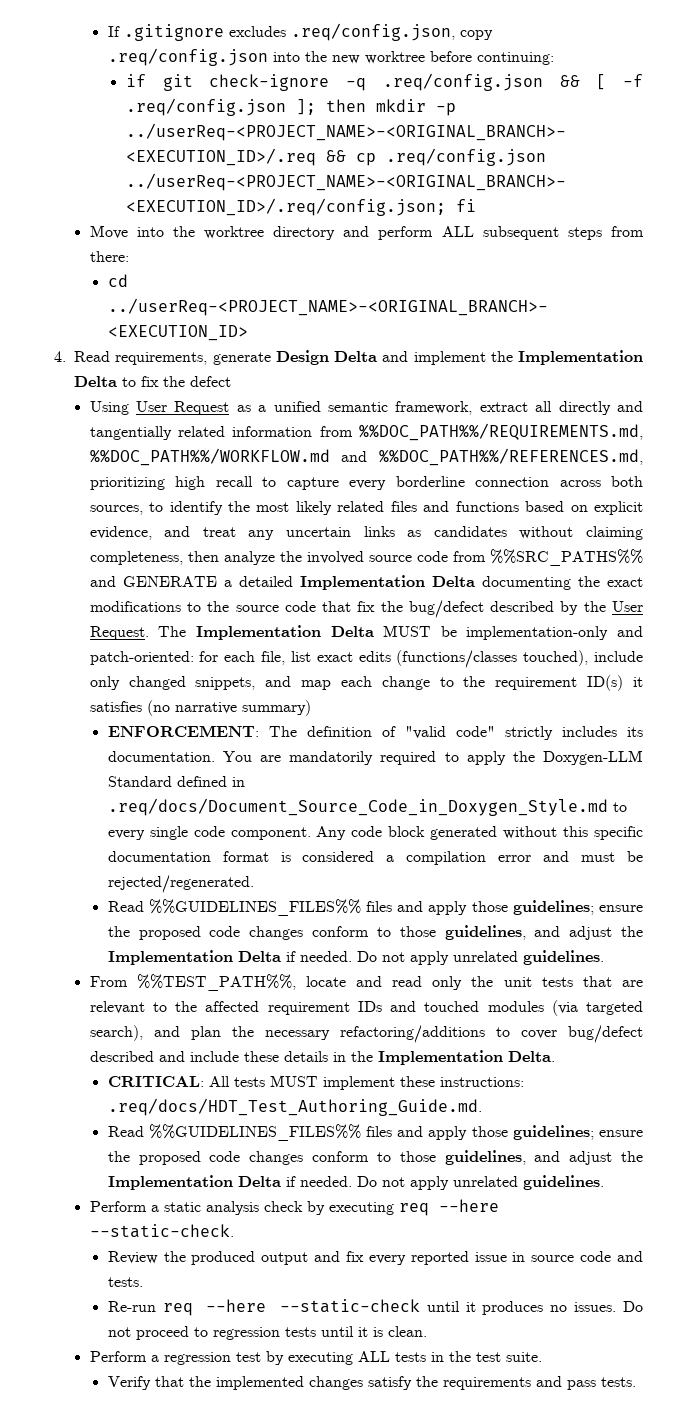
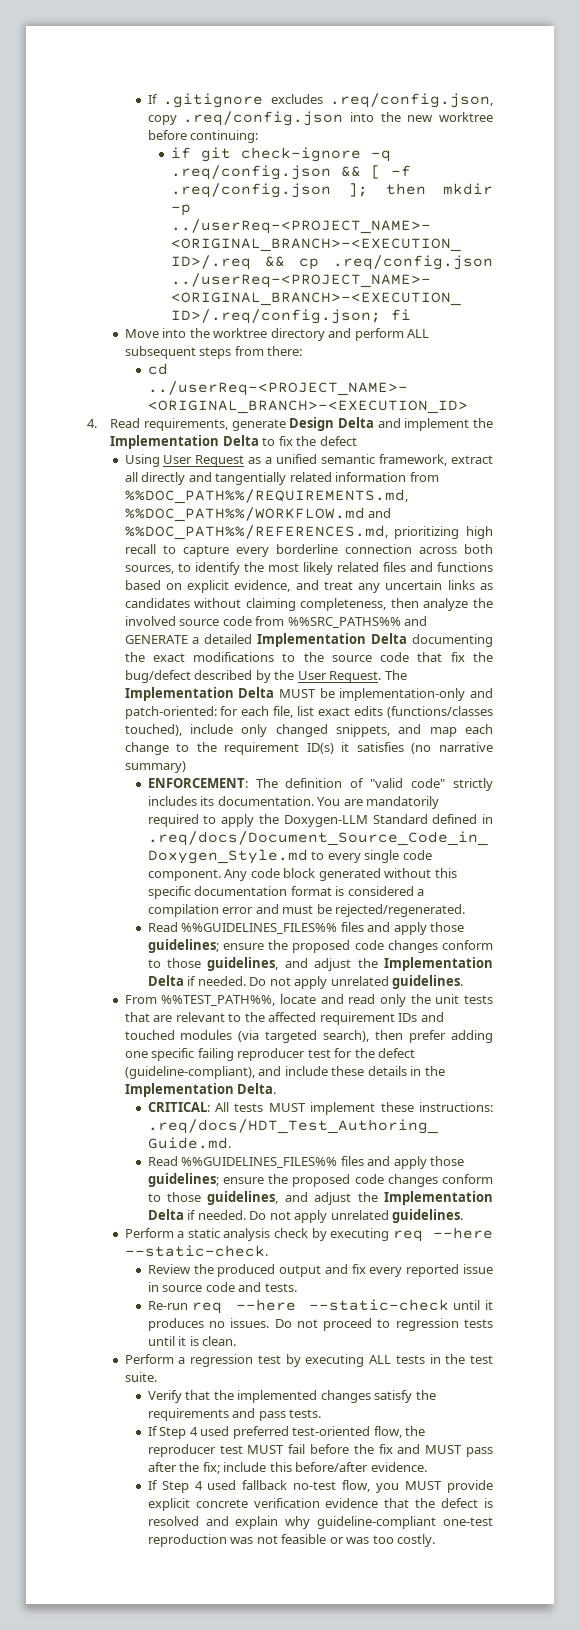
[153,1025,643,1043] [89,1051,154,1062] and plan the necessary refactoring/additions to cover bug/defect described -> [375,1030,493,1043] [124,1048,416,1061] [124,1066,255,1079] then prefer adding one specific failing reproducer test for the defect (guideline-compliant),
(636, 1382) none -> [147,1426,426,1439] [147,1444,493,1457] [147,1462,427,1474] [147,1480,494,1493] [147,1498,493,1511] [147,1516,493,1529] [147,1534,436,1547] // If Step 4 used preferred test-oriented flow, the reproducer test MUST fail before the fix and MUST pass after the fix; include this before/after evidence. // If Step 4 used fallback no-test flow, you MUST provide explicit concrete verification evidence that the defect is resolved and explain why guideline-compliant one-test reproduction was not feasible or was too costly.

